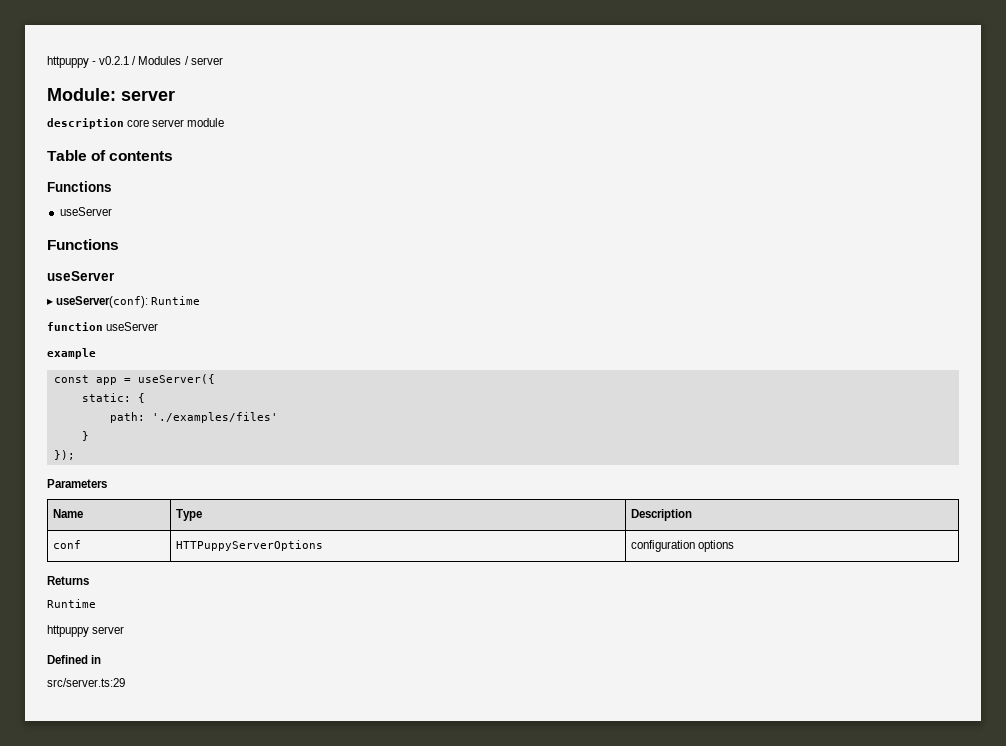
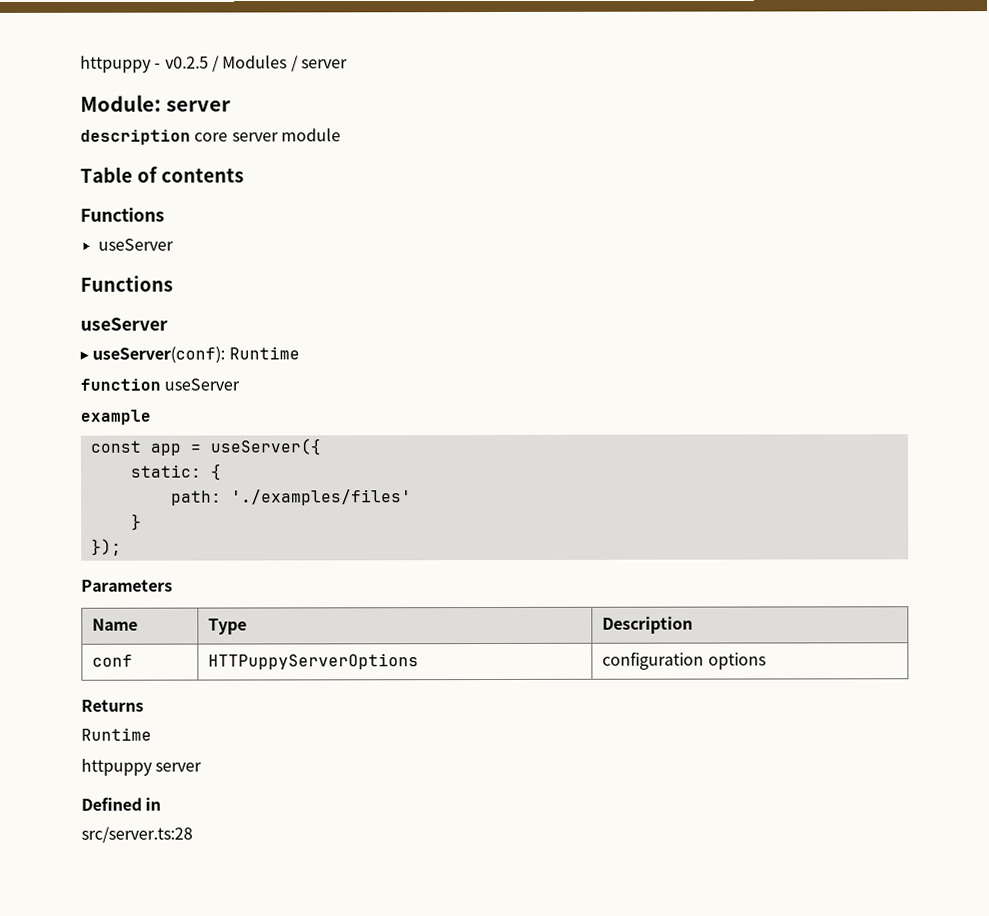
[99,56,130,65] v0.2.1 -> [164,56,209,69] v0.2.5
[47,678,125,687] src/server.ts:29 -> [81,826,193,843] src/server.ts:28

